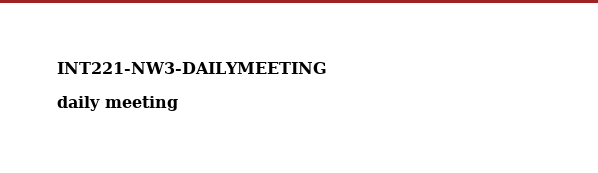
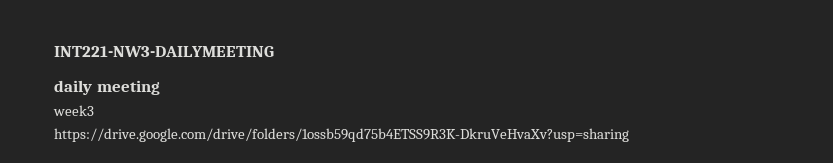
(178, 103) none -> [53,105,94,116] [54,128,629,142] // week3 // https://drive.google.com/drive/folders/1ossb59qd75b4ETSS9R3K-DkruVeHvaXv?usp=sharing

